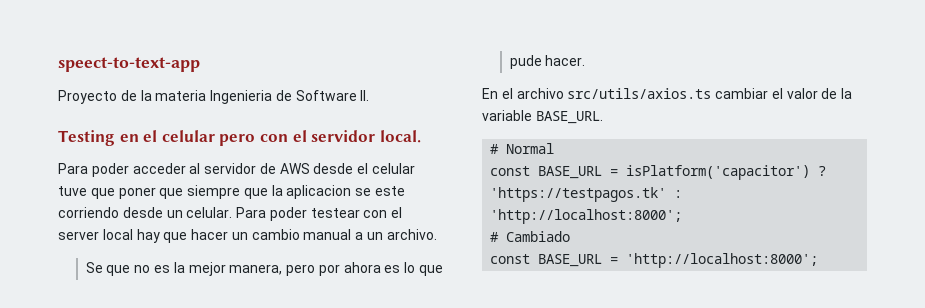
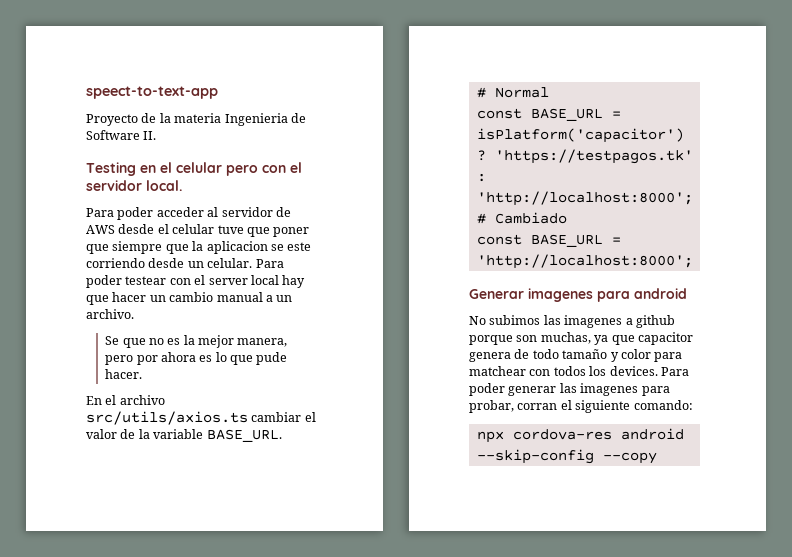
(819, 260) none -> [469,288,687,302] [469,315,675,328] [469,332,693,345] [469,349,683,362] [469,366,689,376] [469,383,670,396] [469,400,693,413] [476,428,684,443] [476,449,657,464] // Generar imagenes para android // No subimos las imagenes a github porque son muchas, ya que capacitor genera de todo tamaño y color para matchear con todos los devices. Para poder generar las imagenes para probar, corran el siguiente comando: // npx cordova-res android --skip-config --copy

